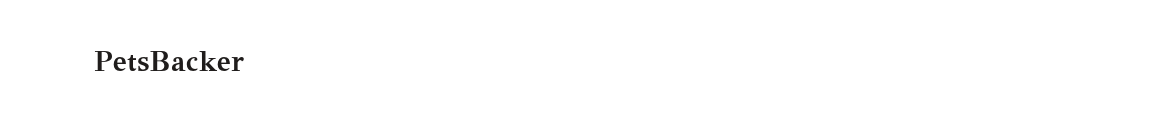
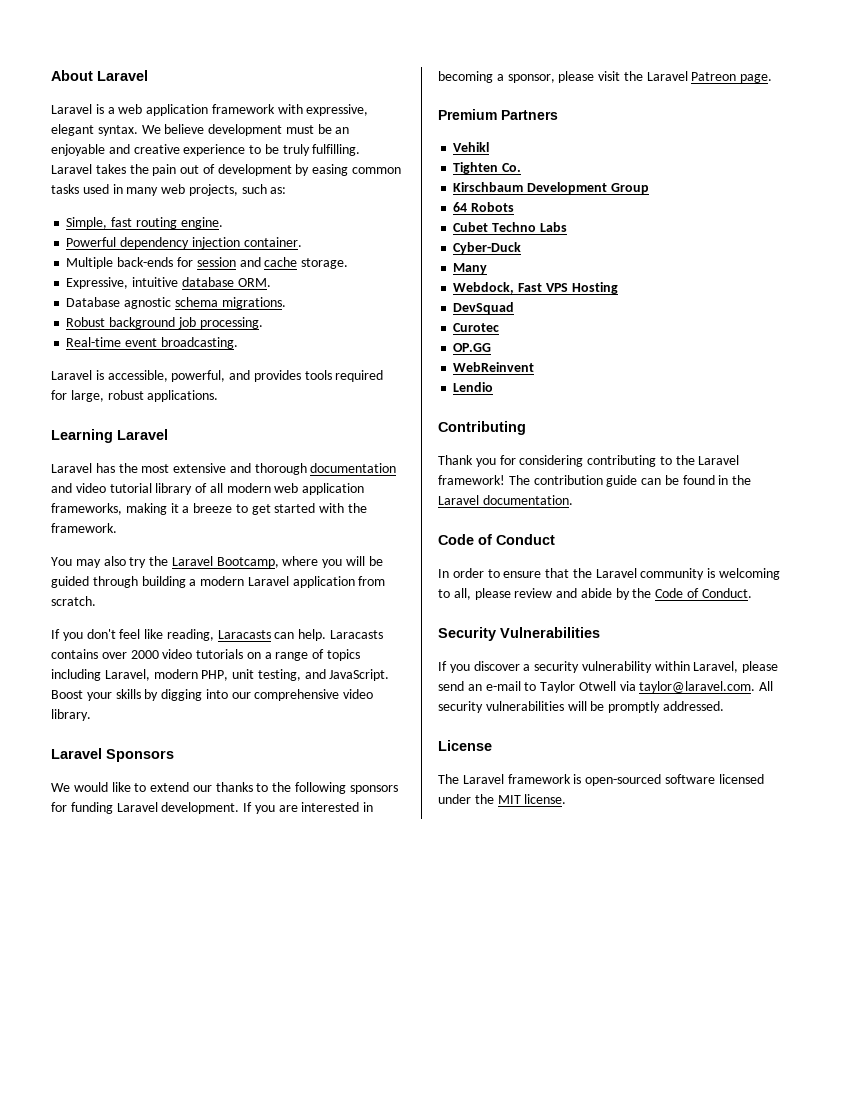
[94,51,244,72] PetsBacker -> [51,70,148,81] [51,104,369,116] [51,124,350,136] [51,144,361,156] [51,164,402,176] [51,184,287,196] [66,217,223,229] [66,237,302,249] [66,257,349,269] [66,277,271,289] [66,297,286,309] [66,317,263,329] [66,337,238,349] [51,370,384,382] [51,390,219,402] [51,429,168,443] [51,463,397,475] [51,483,365,495] [51,503,368,515] [51,523,117,533] [51,556,383,568] [51,576,386,588] [51,596,96,606] [51,629,384,641] [51,649,361,661] [51,669,390,681] [51,689,374,701] [51,709,91,721] [51,748,174,762] [51,782,398,794] [51,802,374,814] [438,71,773,83] [438,109,558,120] [453,142,490,152] [453,162,522,174] [453,182,649,194] [453,202,515,212] [453,222,567,232] [453,242,522,254] [453,263,488,274] [453,282,618,294] [453,302,515,314] [453,323,500,332] [453,343,492,352] [453,362,535,372] [453,382,494,392] [438,421,526,435] [438,455,740,467] [438,475,752,487] [438,495,573,505] [438,534,555,545] [438,568,781,580] [438,588,752,600] [438,627,600,641] [438,661,779,673] [438,681,774,693] [438,701,724,713] [438,740,492,751] [438,774,764,786] [438,794,567,804] About Laravel // Laravel is a web application framework with expressive, elegant syntax. We believe development must be an enjoyable and creative experience to be truly fulfilling. Laravel takes the pain out of development by easing common tasks used in many web projects, such as: // Simple, fast routing engine. // Powerful dependency injection container. // Multiple back-ends for session and cache storage. // Expressive, intuitive database ORM. // Database agnostic schema migrations. // Robust background job processing. // Real-time event broadcasting. // Laravel is accessible, powerful, and provides tools required for large, robust applications. // Learning Laravel // Laravel has the most extensive and thorough documentation and video tutorial library of all modern web application frameworks, making it a breeze to get started with the framework. // You may also try the Laravel Bootcamp, where you will be guided through building a modern Laravel application from scratch. // If you don't feel like reading, Laracasts can help. Laracasts contains over 2000 video tutorials on a range of topics including Laravel, modern PHP, unit testing, and JavaScript. Boost your skills by digging into our comprehensive video library. // Laravel Sponsors // We would like to extend our thanks to the following sponsors for funding Laravel development. If you are interested in becoming a sponsor, please visit the Laravel Patreon page. // Premium Partners // Vehikl // Tighten Co. // Kirschbaum Development Group // 64 Robots // Cubet Techno Labs // Cyber-Duck // Many // Webdock, Fast VPS Hosting // DevSquad // Curotec // OP.GG // WebReinvent // Lendio // Contributing // Thank you for considering contributing to the Laravel framework! The contribution guide can be found in the Laravel documentation. // Code of Conduct // In order to ensure that the Laravel community is welcoming to all, please review and abide by the Code of Conduct. // Security Vulnerabilities // If you discover a security vulnerability within Laravel, please send an e-mail to Taylor Otwell via taylor@laravel.com. All security vulnerabilities will be promptly addressed. // License // The Laravel framework is open-sourced software licensed under the MIT license.

